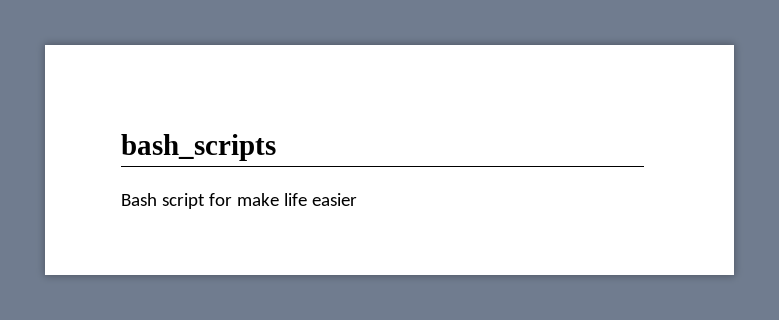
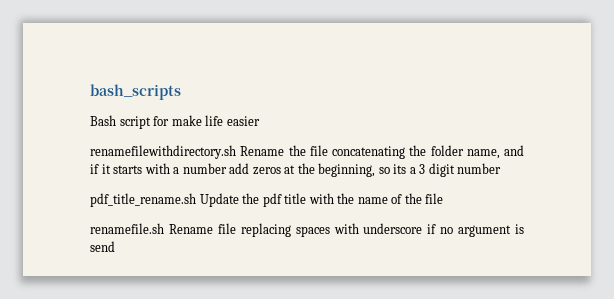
(357, 199) none -> [90,145,524,159] [90,163,502,177] [90,193,444,207] [90,223,524,237] [90,241,115,252] // renamefilewithdirectory.sh Rename the file concatenating the folder name, and if it starts with a number add zeros at the beginning, so its a 3 digit number // pdf_title_rename.sh Update the pdf title with the name of the file // renamefile.sh Rename file replacing spaces with underscore if no argument is send

